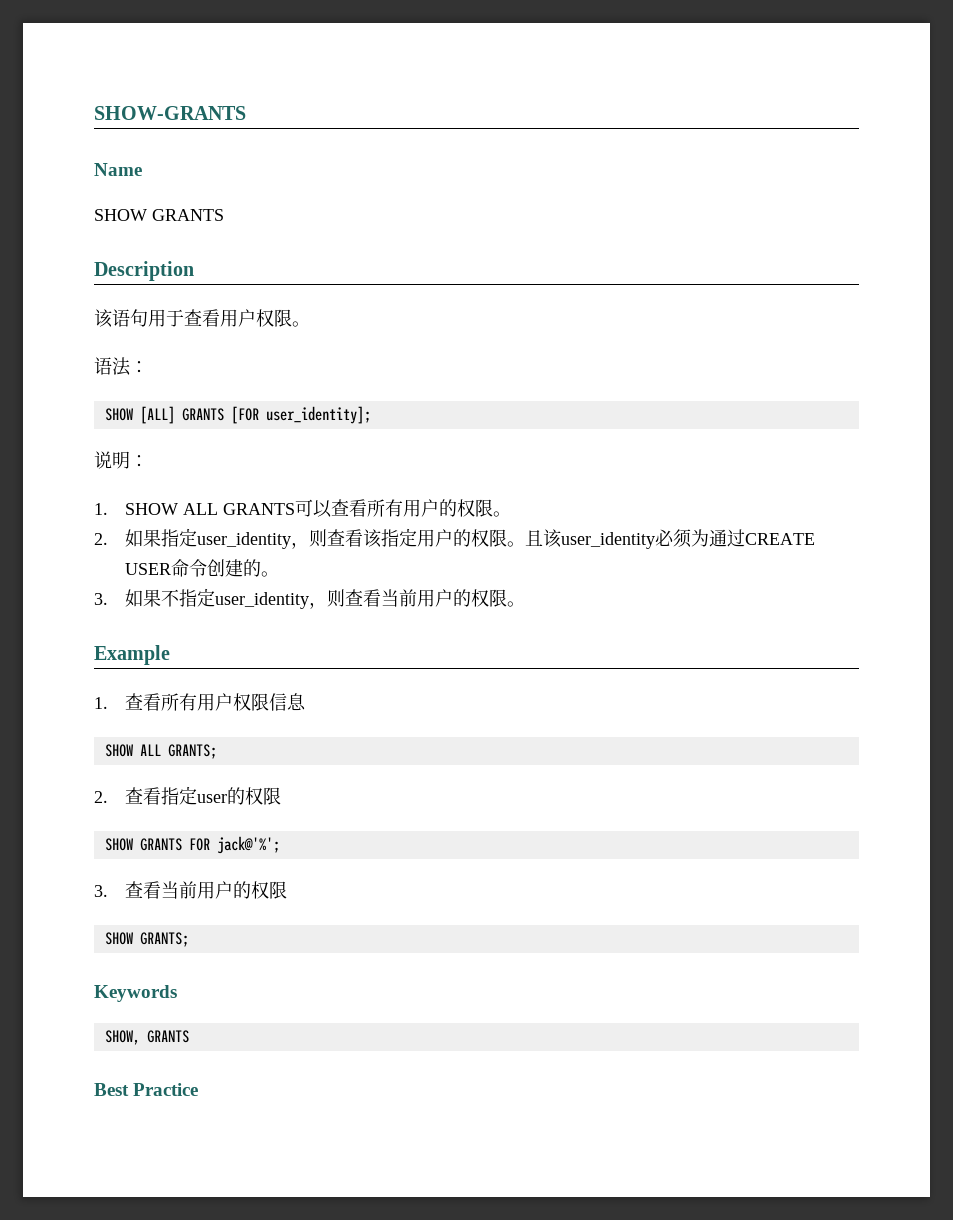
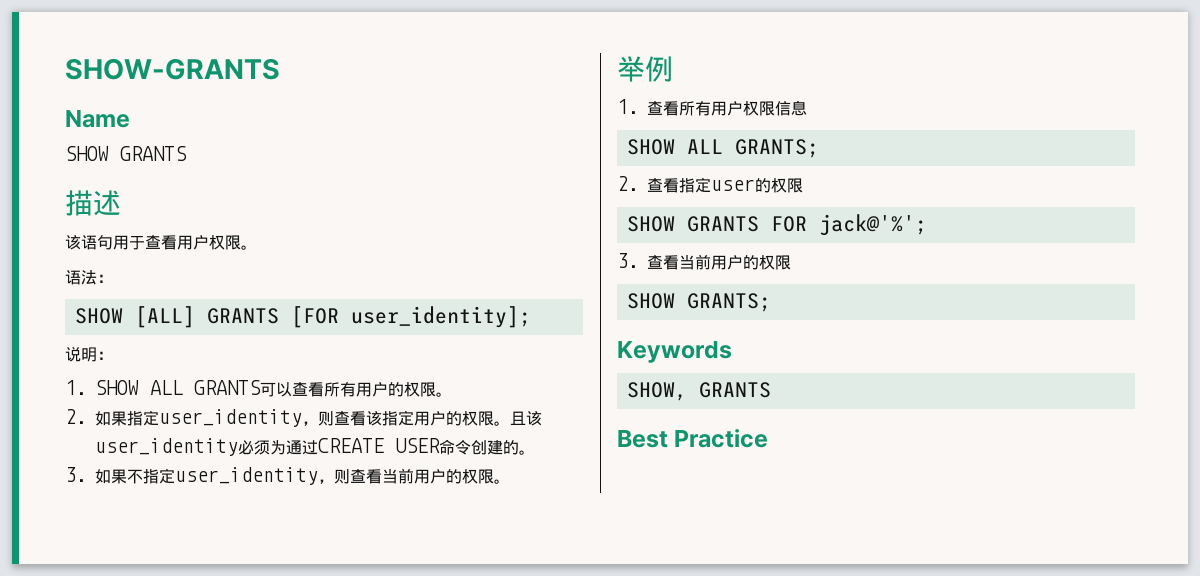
[94,261,194,281] Description -> [65,190,121,216] 描述
[94,645,170,665] Example -> [617,56,673,82] 举例

